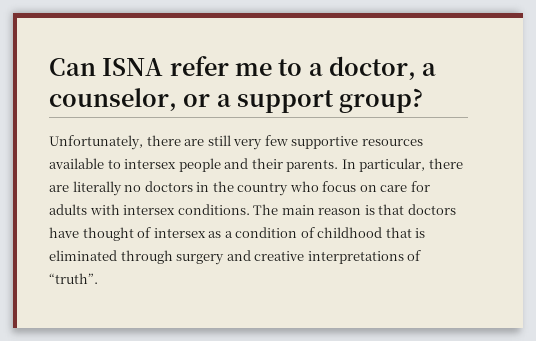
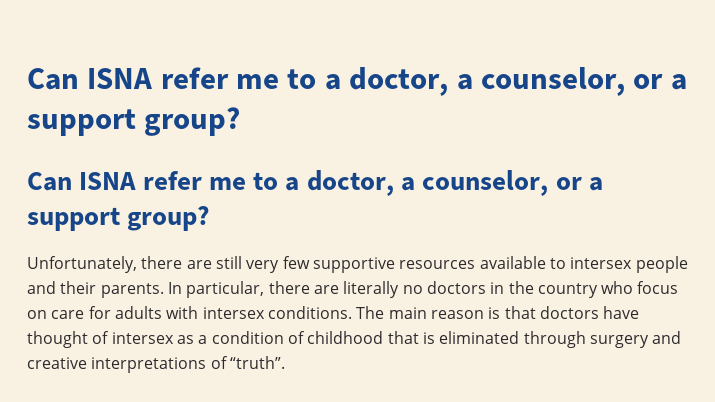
(424, 100) none -> [27,170,603,196] [27,206,211,231] // Can ISNA refer me to a doctor, a counselor, or a support group?

